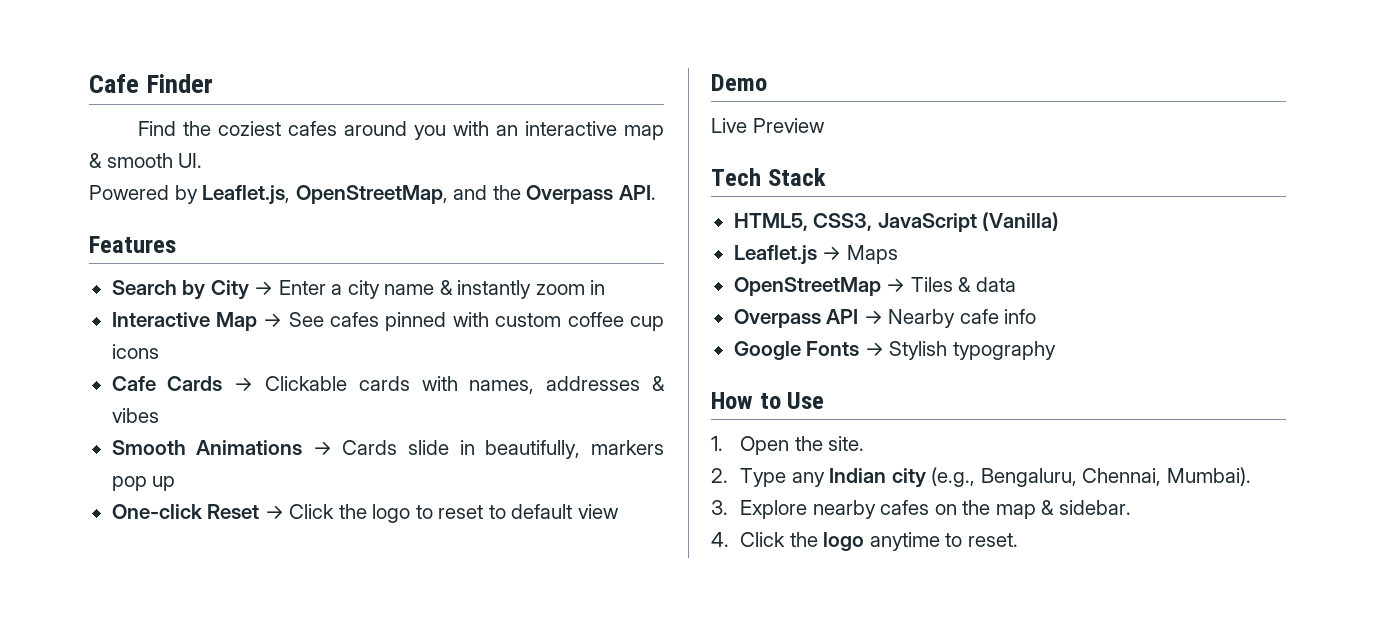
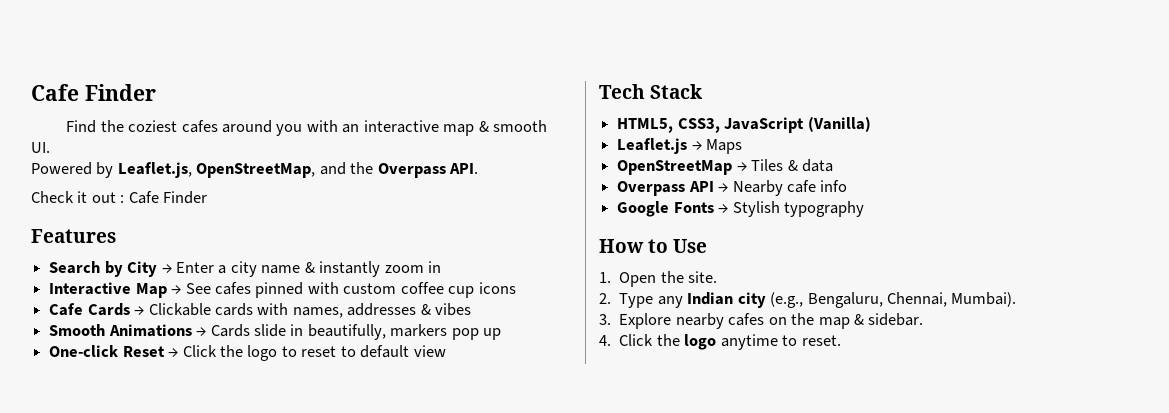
(656, 192) none -> [31,191,208,204] // Check it out : Cafe Finder
[711,74,767,91] [711,118,825,133] // Demo // Live Preview -> (446, 351) none

